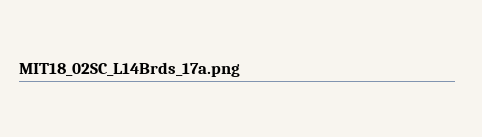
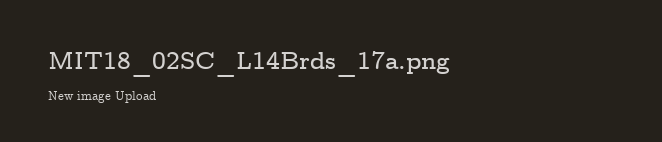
(240, 69) none -> [48,91,156,103] // New image Upload

